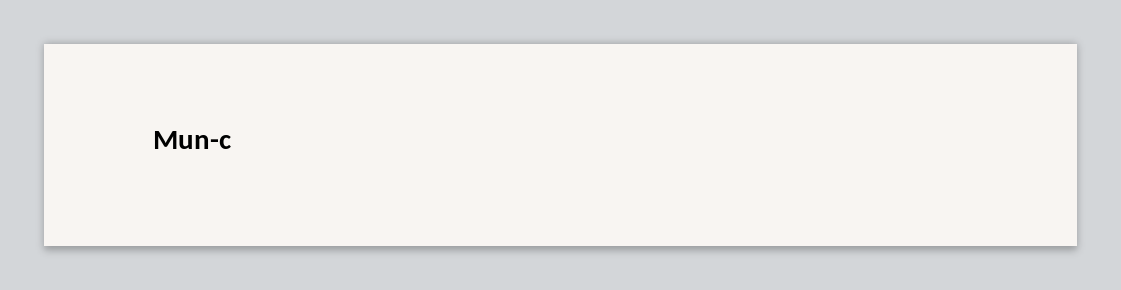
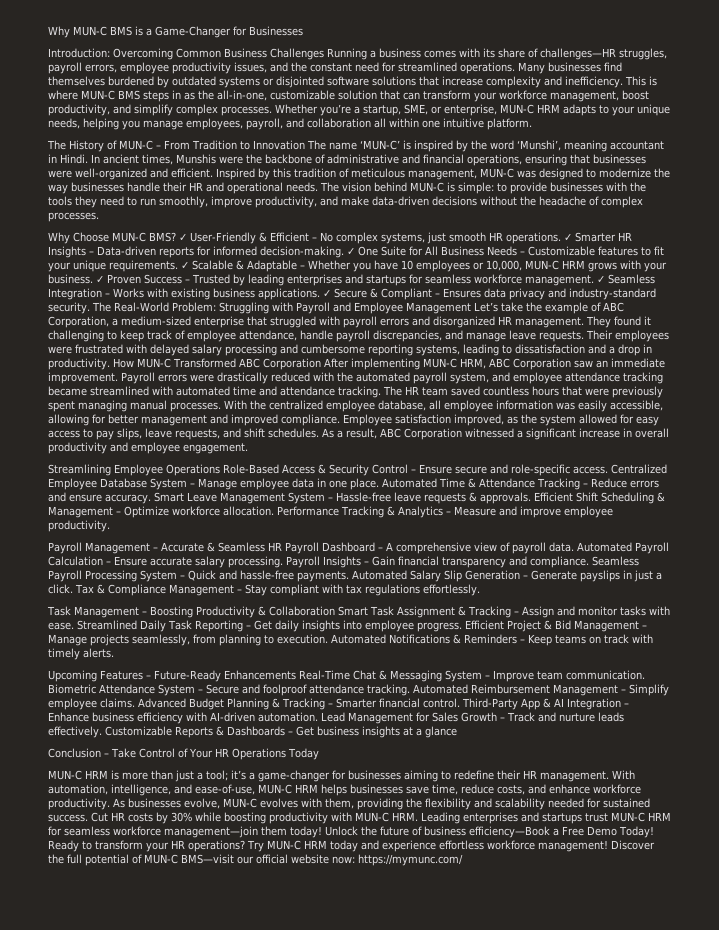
[153,131,231,149] Mun-c -> [48,26,303,38] [48,48,667,60] [48,62,622,74] [48,76,657,88] [48,90,649,102] [48,104,670,116] [48,118,532,130] [47,140,664,152] [48,154,646,166] [48,168,670,180] [48,182,646,194] [48,196,643,208] [48,212,99,222] [48,232,632,244] [48,246,664,258] [48,260,667,272] [48,274,655,286] [48,288,656,300] [48,302,624,314] [48,316,651,328] [48,330,669,342] [48,344,652,356] [48,358,665,370] [48,372,663,384] [48,386,663,398] [48,400,663,412] [48,414,659,426] [48,428,669,440] [48,442,248,454] [48,464,667,476] [48,478,659,490] [48,492,665,504] [48,506,613,518] [48,520,110,532] [48,542,669,554] [48,556,639,568] [48,570,662,582] [48,584,480,596] [47,606,670,618] [48,620,647,632] [48,634,653,646] [48,648,114,660] [48,670,645,682] [48,684,669,696] [48,698,629,710] [48,712,624,724] [48,726,457,738] [48,748,319,760] [48,770,635,782] [48,784,641,796] [48,798,650,810] [48,812,671,824] [48,826,654,838] [48,840,655,852] [48,854,463,866] Why MUN-C BMS is a Game-Changer for Businesses // Introduction: Overcoming Common Business Challenges Running a business comes with its share of challenges—HR struggles, payroll errors, employee productivity issues, and the constant need for streamlined operations. Many businesses find themselves burdened by outdated systems or disjointed software solutions that increase complexity and inefficiency. This is where MUN-C BMS steps in as the all-in-one, customizable solution that can transform your workforce management, boost productivity, and simplify complex processes. Whether you’re a startup, SME, or enterprise, MUN-C HRM adapts to your unique needs, helping you manage employees, payroll, and collaboration all within one intuitive platform. // The History of MUN-C – From Tradition to Innovation The name ‘MUN-C’ is inspired by the word ‘Munshi’, meaning accountant in Hindi. In ancient times, Munshis were the backbone of administrative and financial operations, ensuring that businesses were well-organized and efficient. Inspired by this tradition of meticulous management, MUN-C was designed to modernize the way businesses handle their HR and operational needs. The vision behind MUN-C is simple: to provide businesses with the tools they need to run smoothly, improve productivity, and make data-driven decisions without the headache of complex processes. // Why Choose MUN-C BMS? ✓ User-Friendly & Efficient – No complex systems, just smooth HR operations. ✓ Smarter HR Insights – Data-driven reports for informed decision-making. ✓ One Suite for All Business Needs – Customizable features to fit your unique requirements. ✓ Scalable & Adaptable – Whether you have 10 employees or 10,000, MUN-C HRM grows with your business. ✓ Proven Success – Trusted by leading enterprises and startups for seamless workforce management. ✓ Seamless Integration – Works with existing business applications. ✓ Secure & Compliant – Ensures data privacy and industry-standard security. The Real-World Problem: Struggling with Payroll and Employee Management Let’s take the example of ABC Corporation, a medium-sized enterprise that struggled with payroll errors and disorganized HR management. They found it challenging to keep track of employee attendance, handle payroll discrepancies, and manage leave requests. Their employees were frustrated with delayed salary processing and cumbersome reporting systems, leading to dissatisfaction and a drop in productivity. How MUN-C Transformed ABC Corporation After implementing MUN-C HRM, ABC Corporation saw an immediate improvement. Payroll errors were drastically reduced with the automated payroll system, and employee attendance tracking became streamlined with automated time and attendance tracking. The HR team saved countless hours that were previously spent managing manual processes. With the centralized employee database, all employee information was easily accessible, allowing for better management and improved compliance. Employee satisfaction improved, as the system allowed for easy access to pay slips, leave requests, and shift schedules. As a result, ABC Corporation witnessed a significant increase in overall productivity and employee engagement. // Streamlining Employee Operations Role-Based Access & Security Control – Ensure secure and role-specific access. Centralized Employee Database System – Manage employee data in one place. Automated Time & Attendance Tracking – Reduce errors and ensure accuracy. Smart Leave Management System – Hassle-free leave requests & approvals. Efficient Shift Scheduling & Management – Optimize workforce allocation. Performance Tracking & Analytics – Measure and improve employee productivity. // Payroll Management – Accurate & Seamless HR Payroll Dashboard – A comprehensive view of payroll data. Automated Payroll Calculation – Ensure accurate salary processing. Payroll Insights – Gain financial transparency and compliance. Seamless Payroll Processing System – Quick and hassle-free payments. Automated Salary Slip Generation – Generate payslips in just a click. Tax & Compliance Management – Stay compliant with tax regulations effortlessly. // Task Management – Boosting Productivity & Collaboration Smart Task Assignment & Tracking – Assign and monitor tasks with ease. Streamlined Daily Task Reporting – Get daily insights into employee progress. Efficient Project & Bid Management – Manage projects seamlessly, from planning to execution. Automated Notifications & Reminders – Keep teams on track with timely alerts. // Upcoming Features – Future-Ready Enhancements Real-Time Chat & Messaging System – Improve team communication. Biometric Attendance System – Secure and foolproof attendance tracking. Automated Reimbursement Management – Simplify employee claims. Advanced Budget Planning & Tracking – Smarter financial control. Third-Party App & AI Integration – Enhance business efficiency with AI-driven automation. Lead Management for Sales Growth – Track and nurture leads effectively. Customizable Reports & Dashboards – Get business insights at a glance // Conclusion – Take Control of Your HR Operations Today // MUN-C HRM is more than just a tool; it’s a game-changer for businesses aiming to redefine their HR management. With automation, intelligence, and ease-of-use, MUN-C HRM helps businesses save time, reduce costs, and enhance workforce productivity. As businesses evolve, MUN-C evolves with them, providing the flexibility and scalability needed for sustained success. Cut HR costs by 30% while boosting productivity with MUN-C HRM. Leading enterprises and startups trust MUN-C HRM for seamless workforce management—join them today! Unlock the future of business efficiency—Book a Free Demo Today! Ready to transform your HR operations? Try MUN-C HRM today and experience effortless workforce management! Discover the full potential of MUN-C BMS—visit our official website now: https://mymunc.com/

